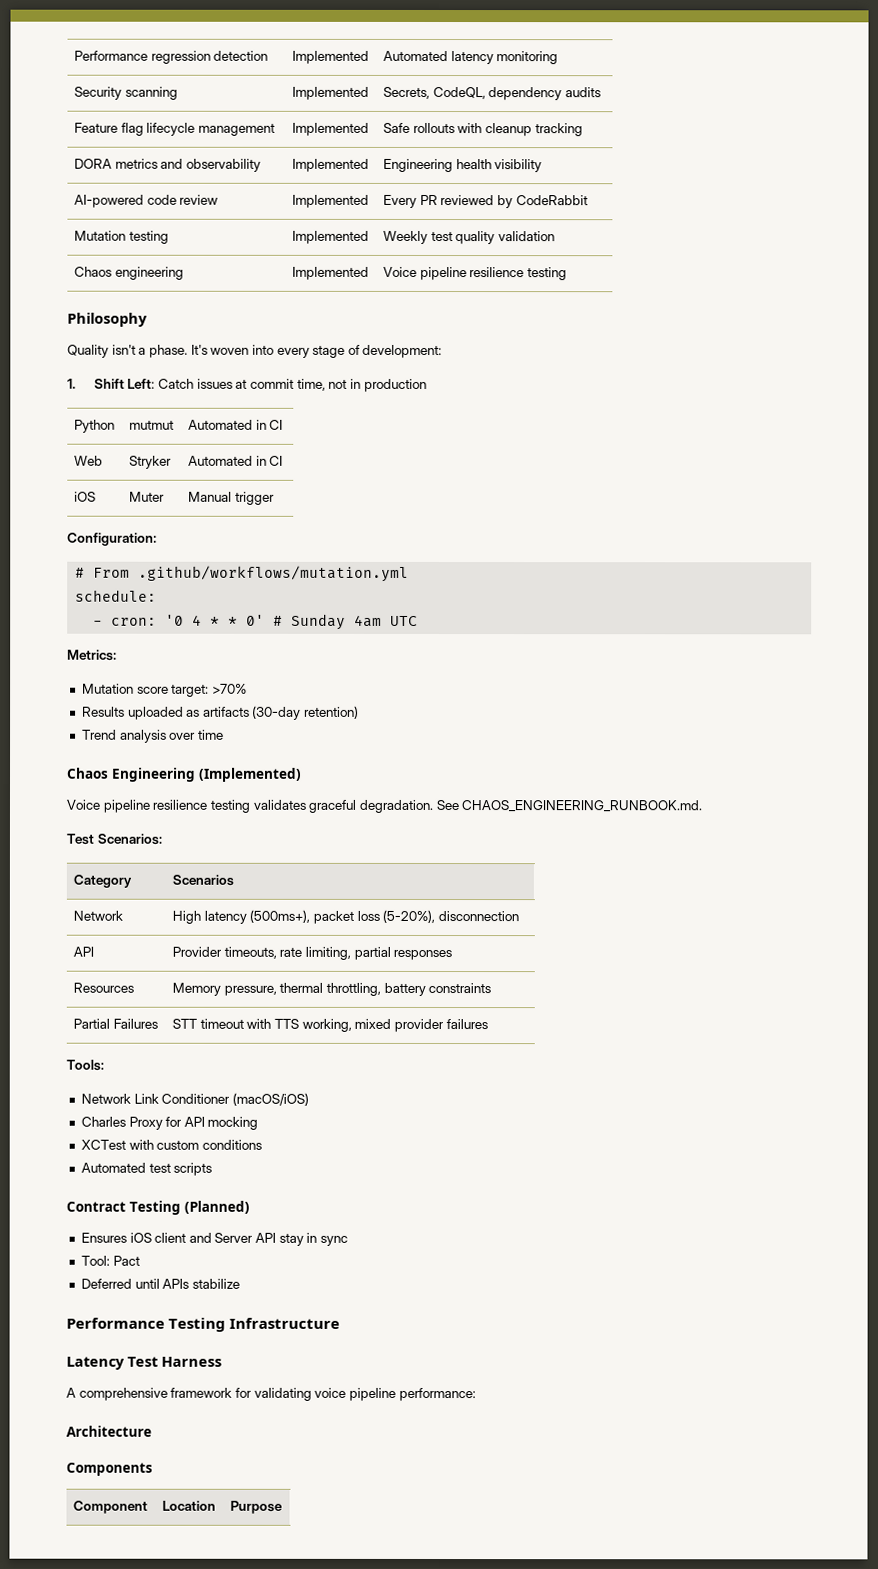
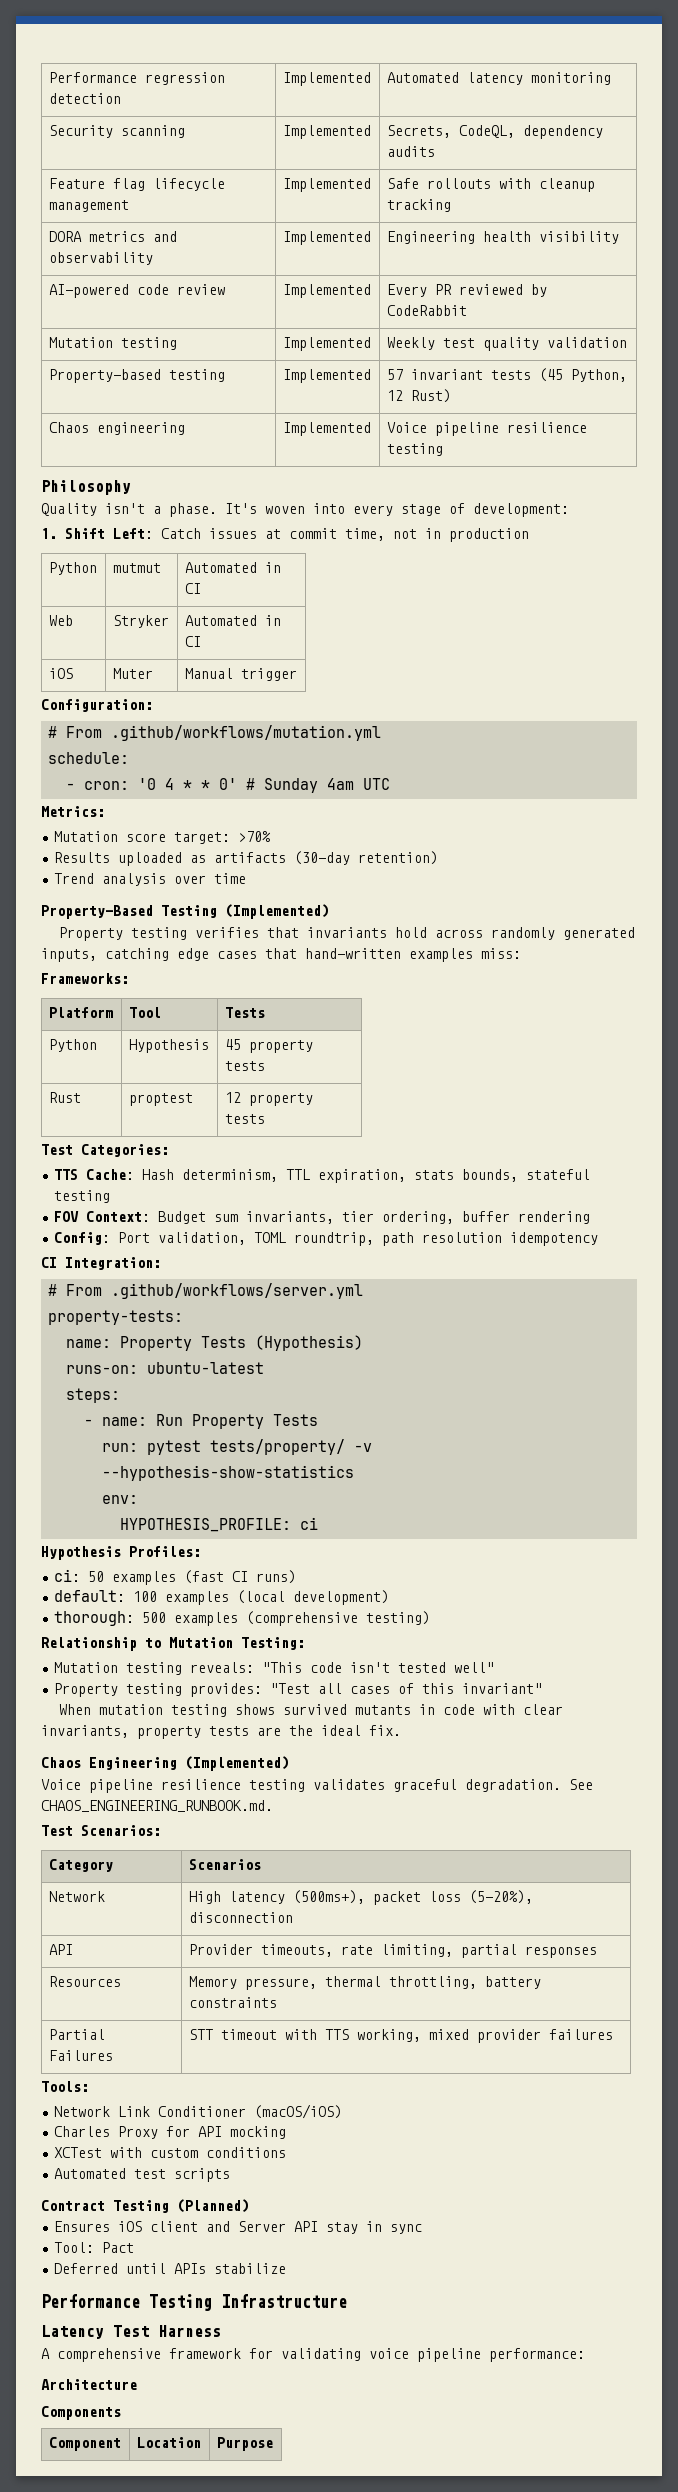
(555, 236) none -> [48,369,225,383] [282,369,371,383] [386,368,627,382] [386,389,451,403] // Property-based testing | Implemented | 57 invariant tests (45 Python, 12 Rust)
(224, 734) none -> [41,904,329,919] [59,927,636,941] [41,948,521,962] [41,973,129,984] [48,1007,113,1018] [128,1007,161,1018] [224,1007,265,1018] [48,1039,97,1052] [128,1039,209,1053] [224,1039,313,1053] [224,1061,265,1071] [48,1092,81,1103] [128,1093,193,1106] [224,1092,313,1106] [224,1114,265,1124] [41,1144,169,1157] [54,1169,591,1183] [54,1190,111,1203] [54,1211,591,1224] [54,1232,599,1246] [41,1257,161,1270] [48,1283,364,1299] [48,1310,184,1325] [66,1335,364,1351] [66,1362,265,1374] [66,1388,121,1403] [84,1414,319,1429] [102,1439,373,1455] [102,1465,355,1481] [102,1495,139,1504] [120,1517,319,1532] [41,1546,201,1560] [54,1569,297,1585] [54,1590,390,1605] [54,1611,431,1626] [41,1637,305,1651] [54,1662,495,1675] [54,1683,543,1697] [59,1704,564,1717] [41,1725,401,1739] // Property-Based Testing (Implemented) // Property testing verifies that invariants hold across randomly generated inputs, catching edge cases that hand-written examples miss: // Frameworks: // Platform | Tool | Tests // Python | Hypothesis | 45 property tests // Rust | proptest | 12 property tests // Test Categories: // TTS Cache: Hash determinism, TTL expiration, stats bounds, stateful testing // FOV Context: Budget sum invariants, tier ordering, buffer rendering // Config: Port validation, TOML roundtrip, path resolution idempotency // CI Integration: // # From .github/workflows/server.yml // property-tests: // name: Property Tests (Hypothesis) // runs-on: ubuntu-latest // steps: // - name: Run Property Tests // run: pytest tests/property/ -v --hypothesis-show-statistics // env: // HYPOTHESIS_PROFILE: ci // Hypothesis Profiles: // ci: 50 examples (fast CI runs) // default: 100 examples (local development) // thorough: 500 examples (comprehensive testing) // Relationship to Mutation Testing: // Mutation testing reveals: "This code isn't tested well" // Property testing provides: "Test all cases of this invariant" // When mutation testing shows survived mutants in code with clear invariants, property tests are the ideal fix.

